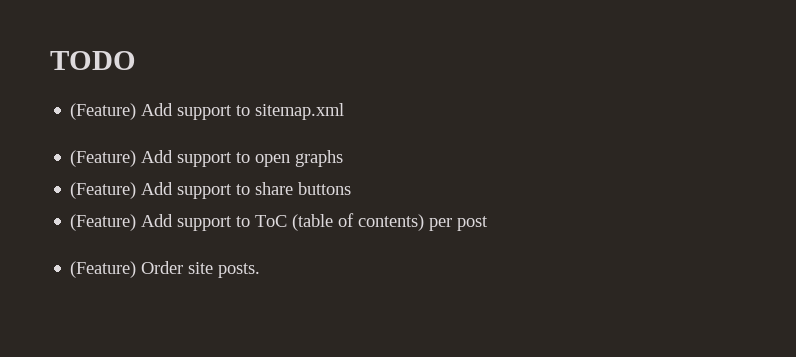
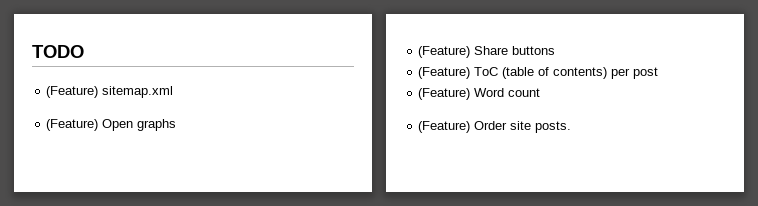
[141,103,251,120] Add support to -> (99, 92) none
[141,150,344,167] [70,182,294,199] Add support to open graphs // (Feature) Add support to share -> [102,119,177,131] [418,46,509,58] Open graphs // (Feature) Share
[141,214,251,231] Add support to -> (471, 73) none
(489, 223) none -> [418,88,541,100] // (Feature) Word count

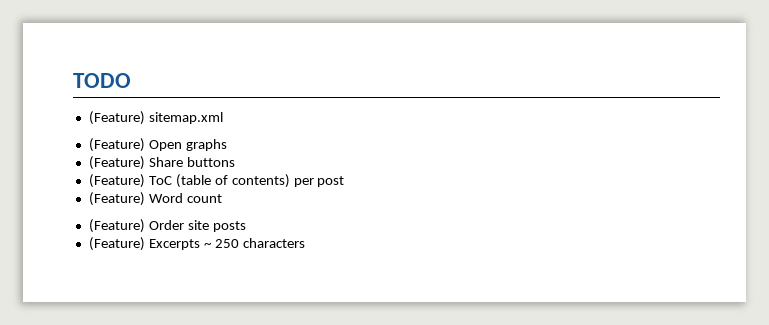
[535,121,572,133] posts. -> [212,221,246,232] [88,237,305,251] posts // (Feature) Excerpts ~ 250 characters

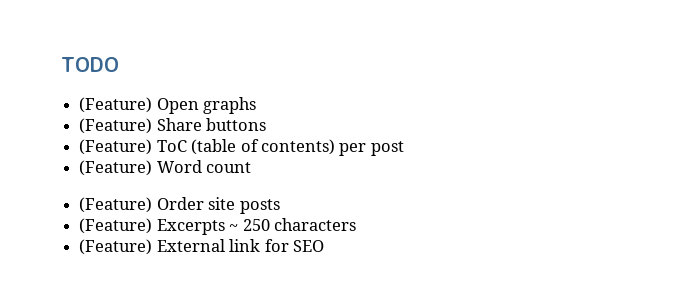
[88,111,223,125] // (Feature) sitemap.xml -> (119, 64) none
(305, 243) none -> [79,239,324,255] // (Feature) External link for SEO

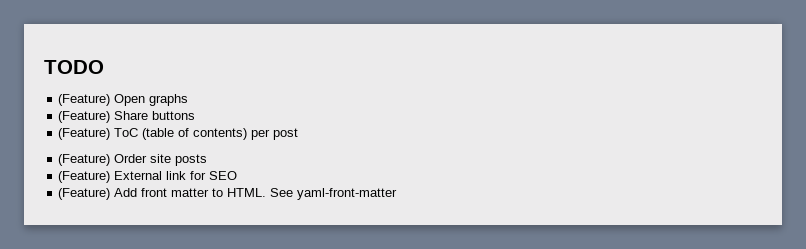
[79,160,252,176] // (Feature) Word count -> (299, 134) none
[79,218,356,235] // (Feature) Excerpts ~ 250 characters -> (208, 160) none
(324, 246) none -> [58,188,398,200] // (Feature) Add front matter to HTML. See yaml-front-matter

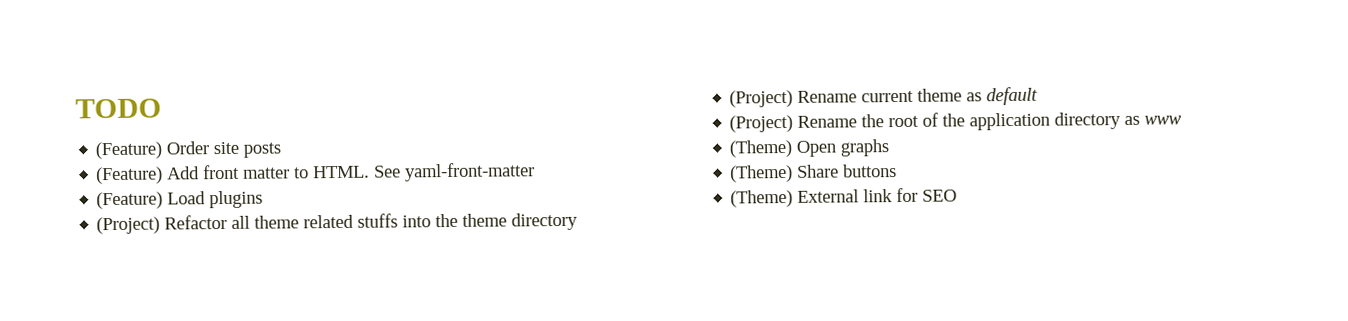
[58,94,189,106] [58,111,196,123] [58,128,299,140] // (Feature) Open graphs // (Feature) Share buttons // (Feature) ToC (table of contents) per post -> (162, 108) none
[58,171,238,183] // (Feature) External link for SEO -> (282, 150) none
(398, 194) none -> [96,190,264,210] [96,212,579,235] [729,86,1039,108] [729,112,1183,133] [729,139,890,158] [730,164,898,183] [730,187,958,208] // (Feature) Load plugins // (Project) Refactor all theme related stuffs into the theme directory // (Project) Rename current theme as default // (Project) Rename the root of the application directory as www // (Theme) Open graphs // (Theme) Share buttons // (Theme) External link for SEO

